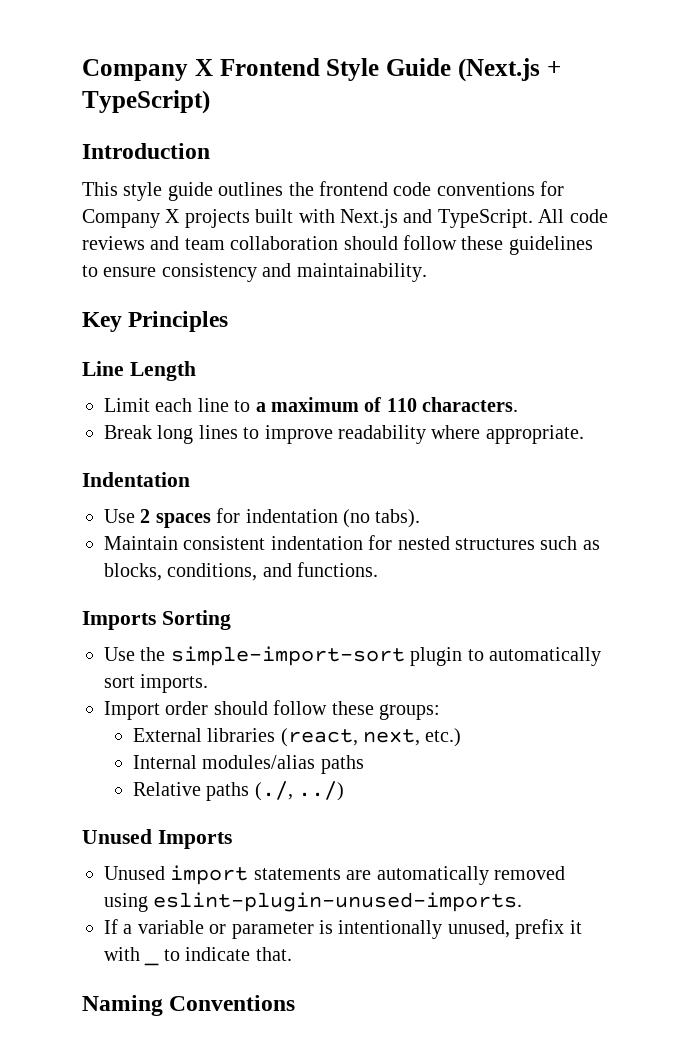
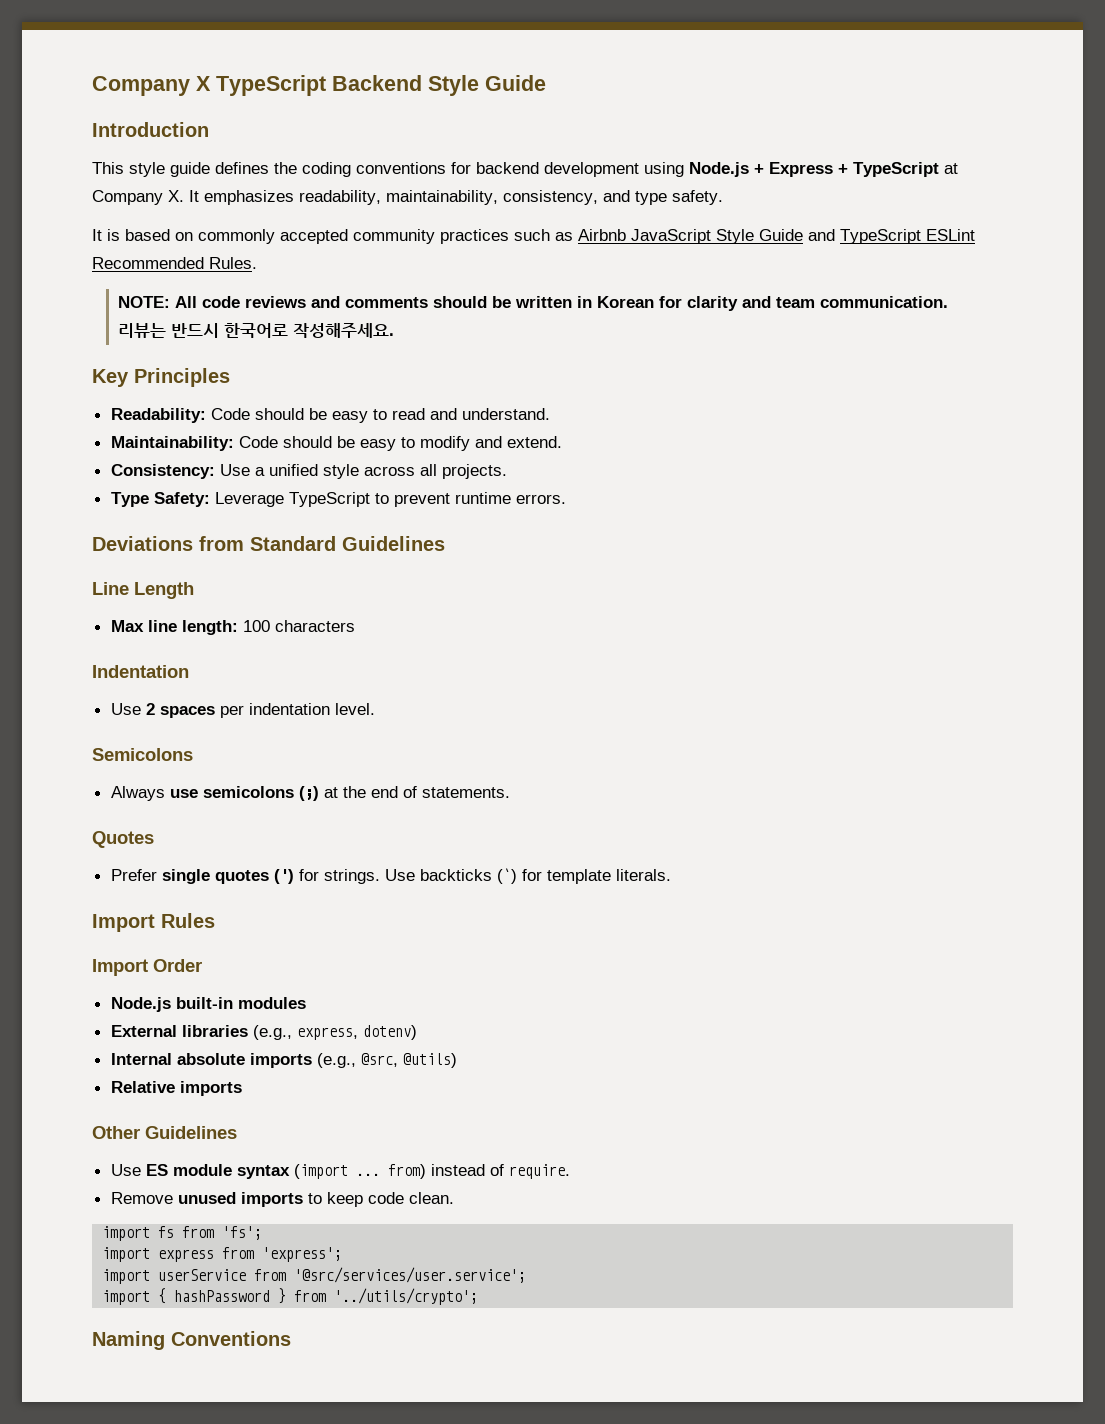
[82,58,561,82] [82,90,210,114] Company X Frontend Style Guide (Next.js + TypeScript) -> [92,75,546,96] Company X TypeScript Backend Style Guide
[218,181,565,196] [82,209,608,228] [82,235,593,255] [82,263,427,282] [82,311,229,332] [82,361,196,381] [104,397,519,412] [104,425,584,444] [82,472,190,487] [104,508,421,528] [104,535,600,550] [104,562,379,581] [82,610,231,630] [104,646,601,666] [104,674,209,693] [104,700,440,720] [132,728,462,747] [132,755,364,774] [132,781,345,801] [82,829,232,849] [104,865,565,885] [104,892,523,912] [104,919,582,939] [104,947,140,961] [144,961,160,966] [163,947,292,961] outlines the frontend code conventions for Company X projects built with Next.js and TypeScript. All code reviews and team collaboration should follow these guidelines to ensure consistency and maintainability. // Key Principles // Line Length // Limit each line to a maximum of 110 characters. // Break long lines to improve readability where appropriate. // Indentation // Use 2 spaces for indentation (no tabs). // Maintain consistent indentation for nested structures such as blocks, conditions, and functions. // Imports Sorting // Use the simple-import-sort plugin to automatically sort imports. // Import order should follow these groups: // External libraries (react, next, etc.) // Internal modules/alias paths // Relative paths (./, ../) // Unused Imports // Unused import statements are automatically removed using eslint-plugin-unused-imports. // If a variable or parameter is intentionally unused, prefix it with _ to indicate that. -> [215,162,958,177] [92,190,723,205] [92,229,975,244] [92,257,257,269] [118,296,949,311] [118,323,395,338] [92,368,230,387] [110,408,550,423] [110,436,562,451] [110,464,507,479] [110,492,566,507] [92,536,445,551] [92,582,194,599] [110,620,355,635] [92,665,189,678] [110,703,375,718] [92,748,193,761] [110,786,510,801] [92,831,154,848] [110,868,671,884] [92,913,215,932] [92,959,202,976] [110,997,306,1012] [110,1025,417,1040] [110,1053,457,1068] [110,1081,242,1096] [92,1126,237,1139] [110,1164,570,1179] [110,1192,454,1207] [102,1226,263,1241] [102,1247,343,1262] [102,1267,527,1284] [102,1288,479,1305] defines the coding conventions for backend development using Node.js + Express + TypeScript at Company X. It emphasizes readability, maintainability, consistency, and type safety. // It is based on commonly accepted community practices such as Airbnb JavaScript Style Guide and TypeScript ESLint Recommended Rules. // NOTE: All code reviews and comments should be written in Korean for clarity and team communication. // 리뷰는 반드시 한국어로 작성해주세요. // Key Principles // Readability: Code should be easy to read and understand. // Maintainability: Code should be easy to modify and extend. // Consistency: Use a unified style across all projects. // Type Safety: Leverage TypeScript to prevent runtime errors. // Deviations from Standard Guidelines // Line Length // Max line length: 100 characters // Indentation // Use 2 spaces per indentation level. // Semicolons // Always use semicolons (;) at the end of statements. // Quotes // Prefer single quotes (') for strings. Use backticks (`) for template literals. // Import Rules // Import Order // Node.js built-in modules // External libraries (e.g., express, dotenv) // Internal absolute imports (e.g., @src, @utils) // Relative imports // Other Guidelines // Use ES module syntax (import ... from) instead of require. // Remove unused imports to keep code clean. // import fs from 'fs'; // import express from 'express'; // import userService from '@src/services/user.service'; // import { hashPassword } from '../utils/crypto';

